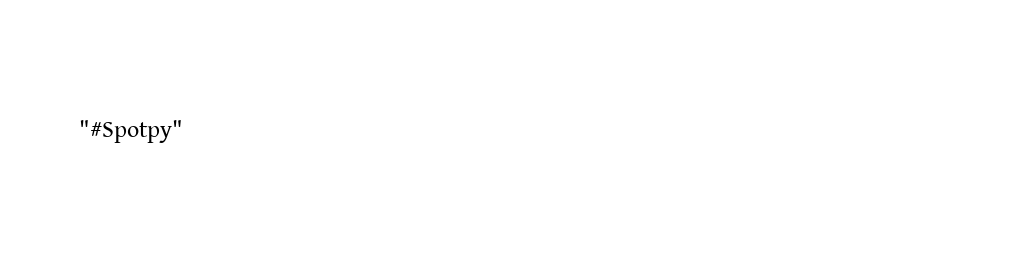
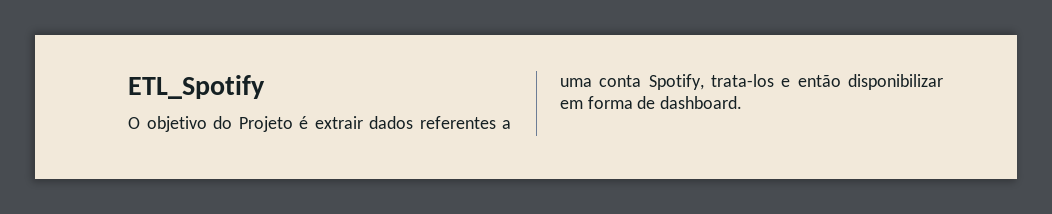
[79,120,183,143] "#Spotpy" -> [128,75,265,99] [128,116,511,132] [560,74,943,90] [560,96,743,109] ETL_Spotify // O objetivo do Projeto é extrair dados referentes a uma conta Spotify, trata-los e então disponibilizar em forma de dashboard.

